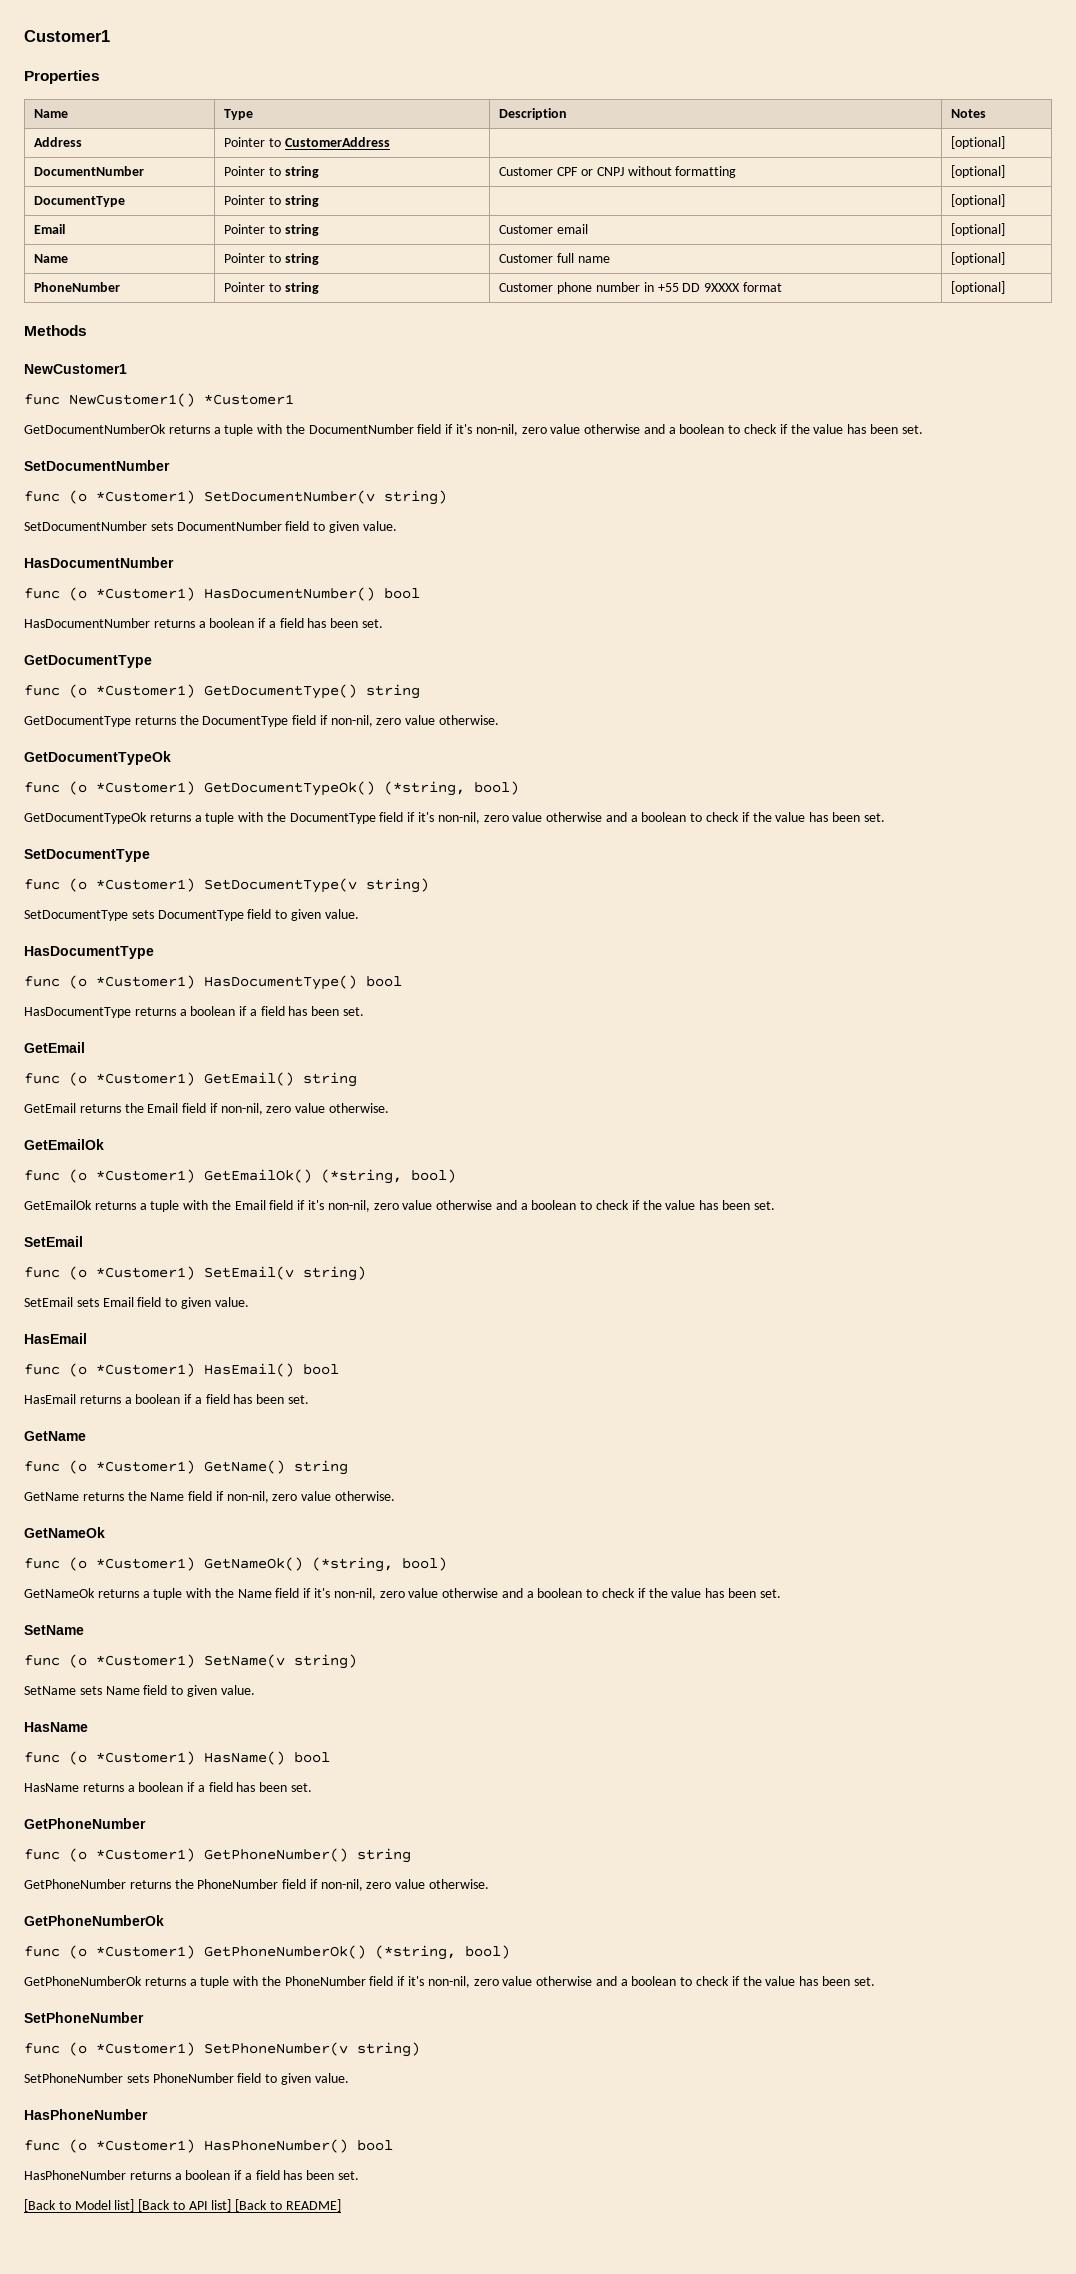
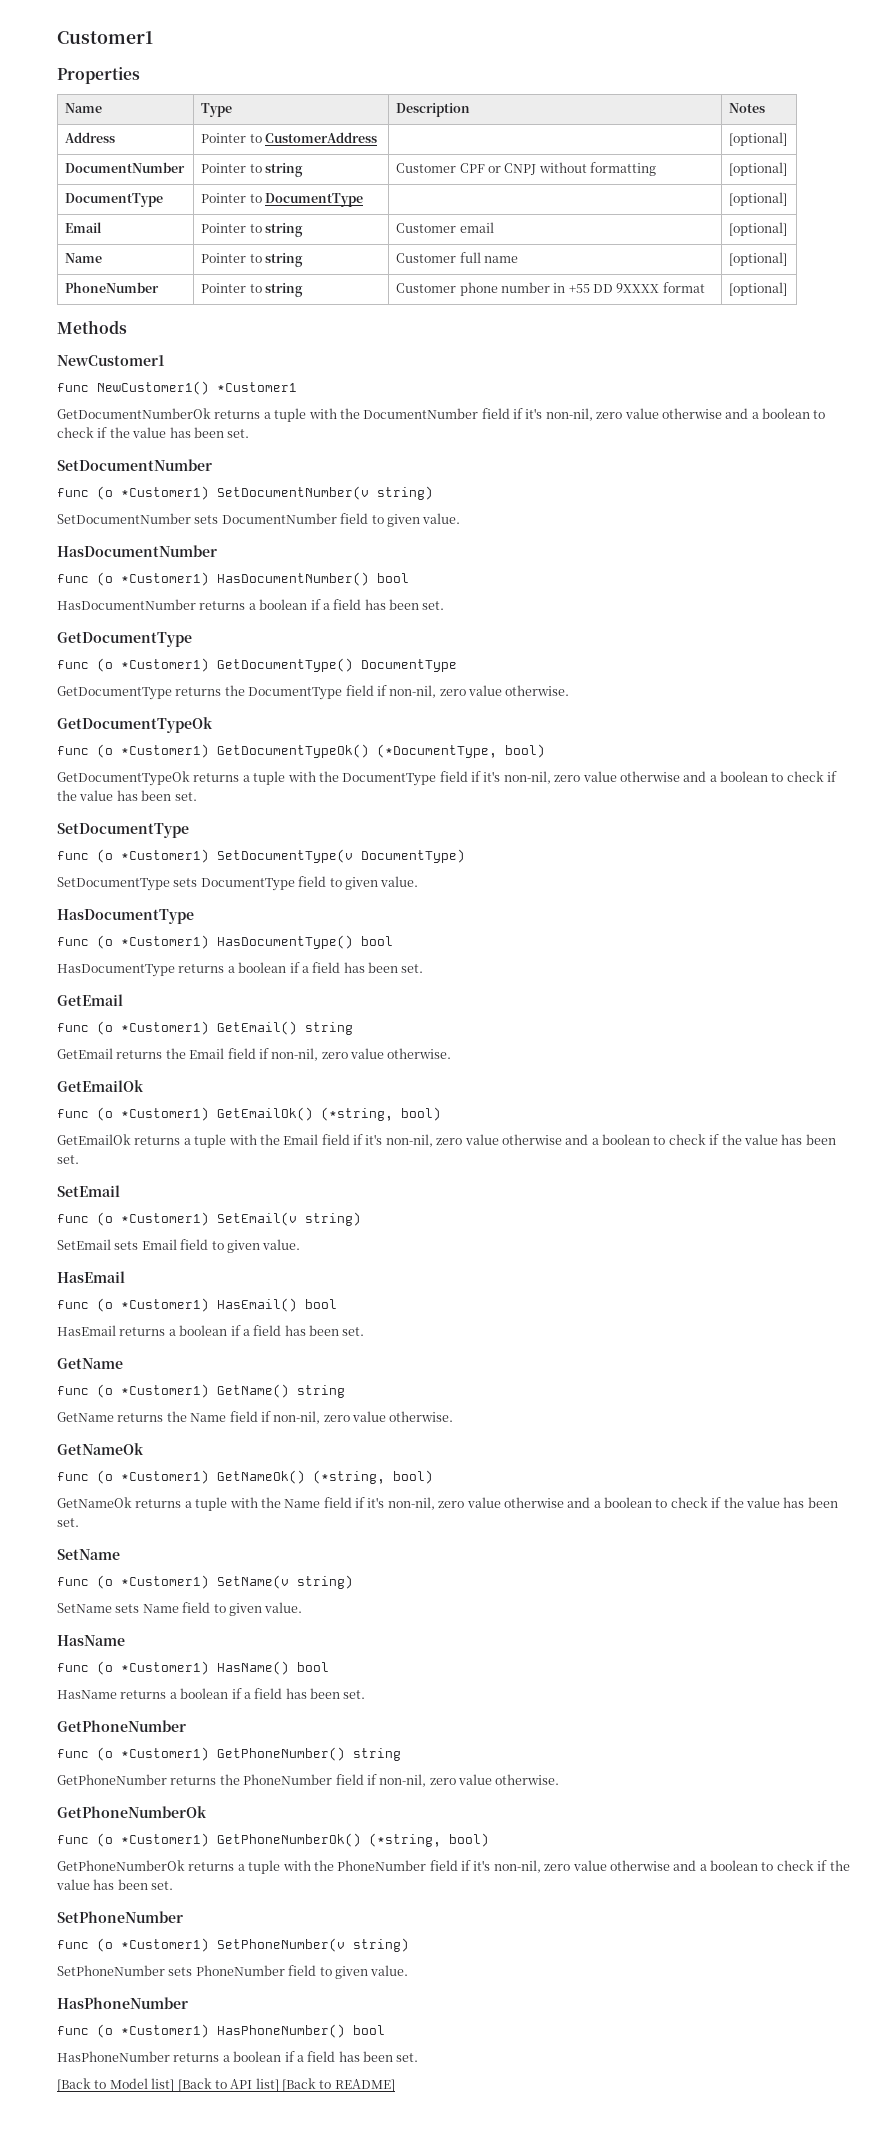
[285,195,320,207] string -> [264,193,363,207] DocumentType
[366,684,420,699] string -> [361,659,457,672] DocumentType
[384,781,465,796] (*string, -> [377,744,497,758] (*DocumentType,
[366,878,429,893] string) -> [361,849,465,863] DocumentType)

